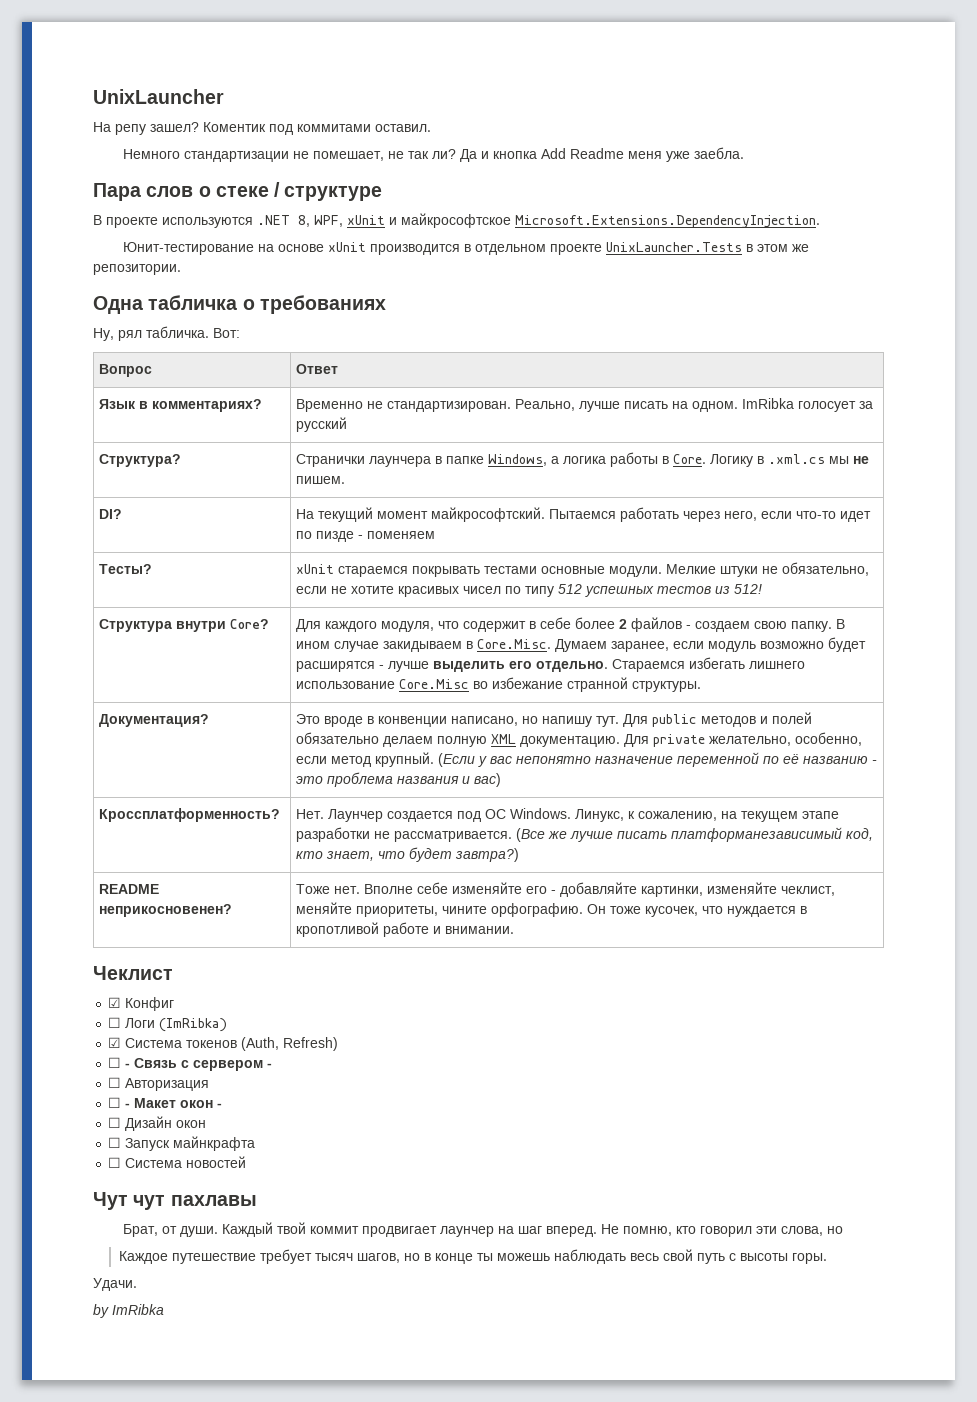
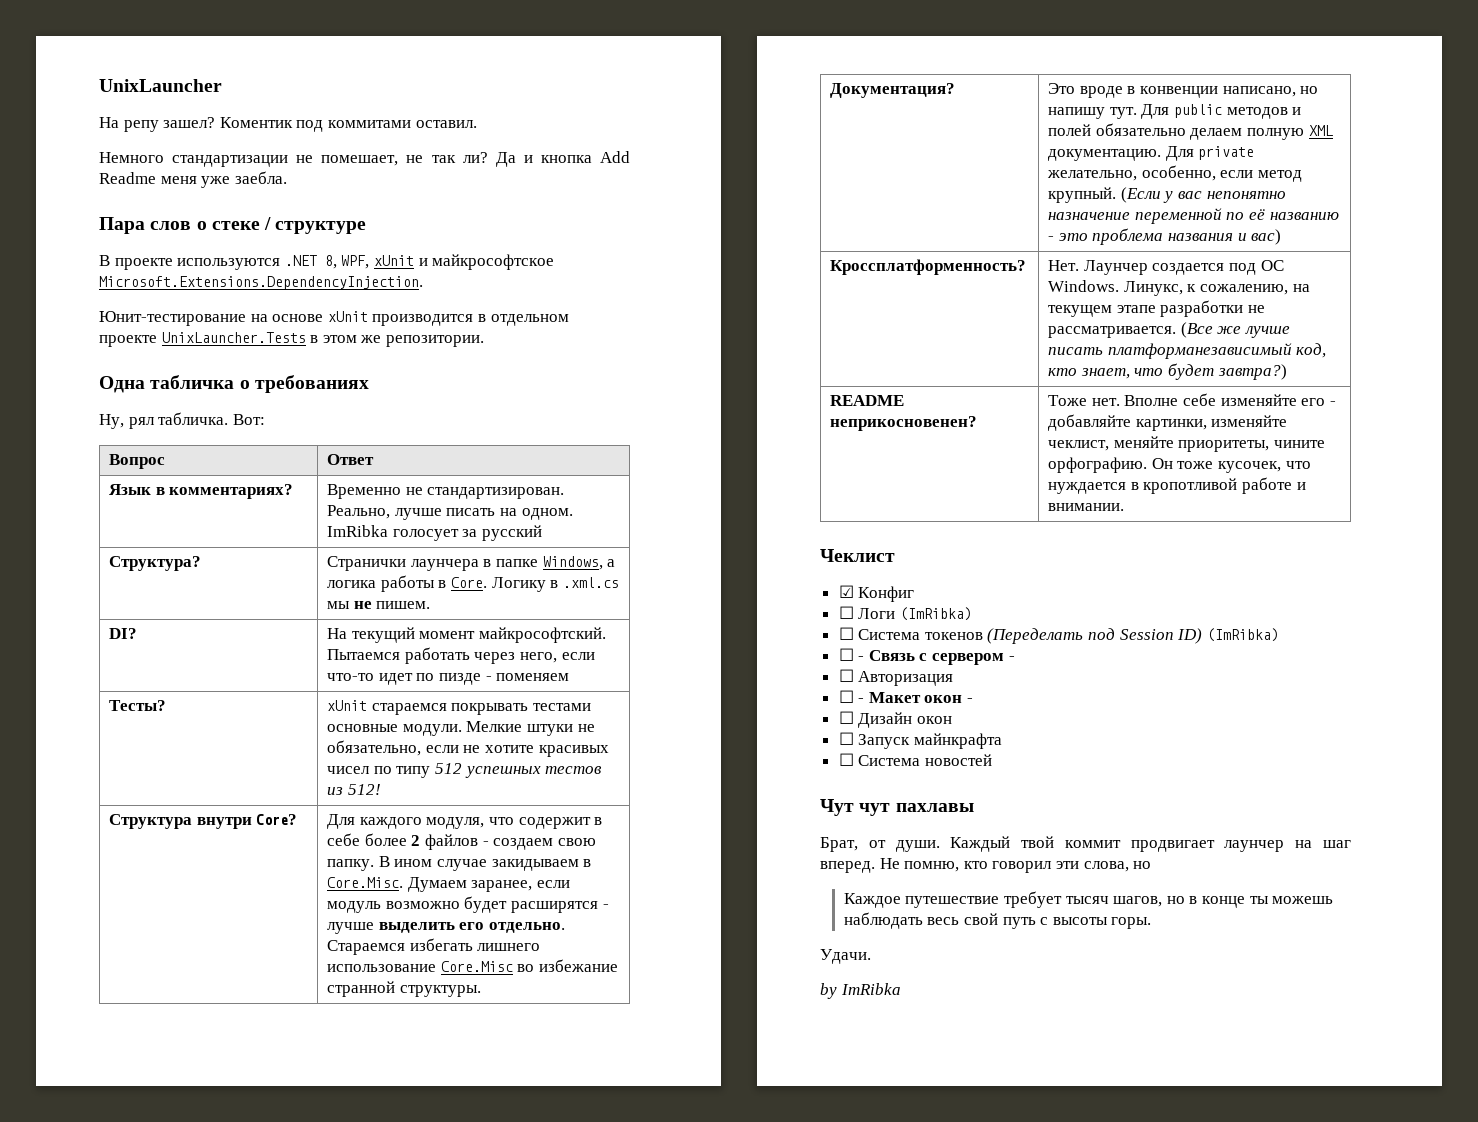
[108,1037,122,1048] ☑ -> [838,627,854,640] ☐
[241,1037,339,1051] (Auth, Refresh) -> [987,628,1279,644] (Переделать под Session ID) (ImRibka)

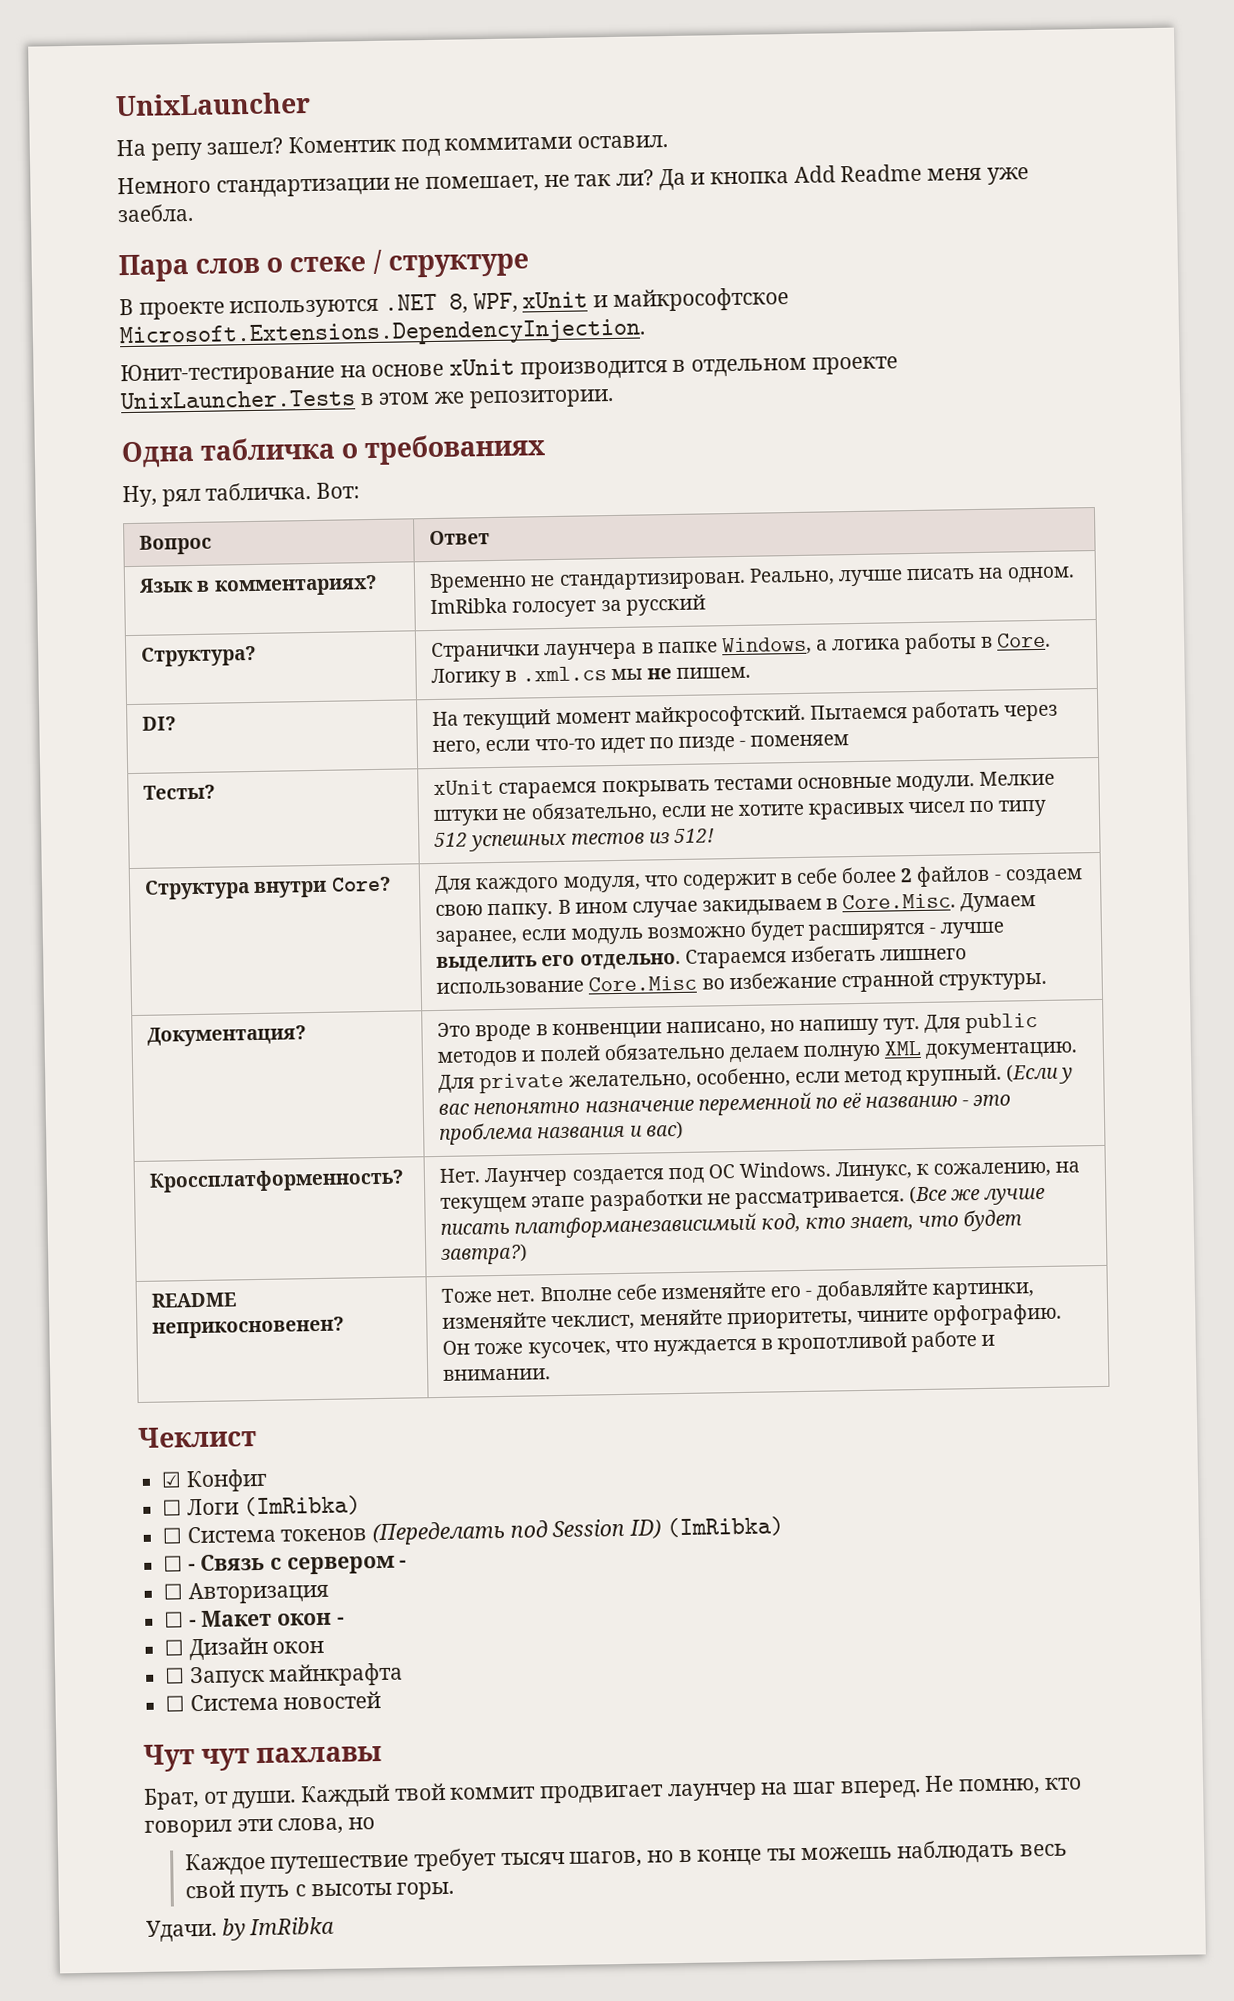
(871, 956) // -> (217, 1930) none

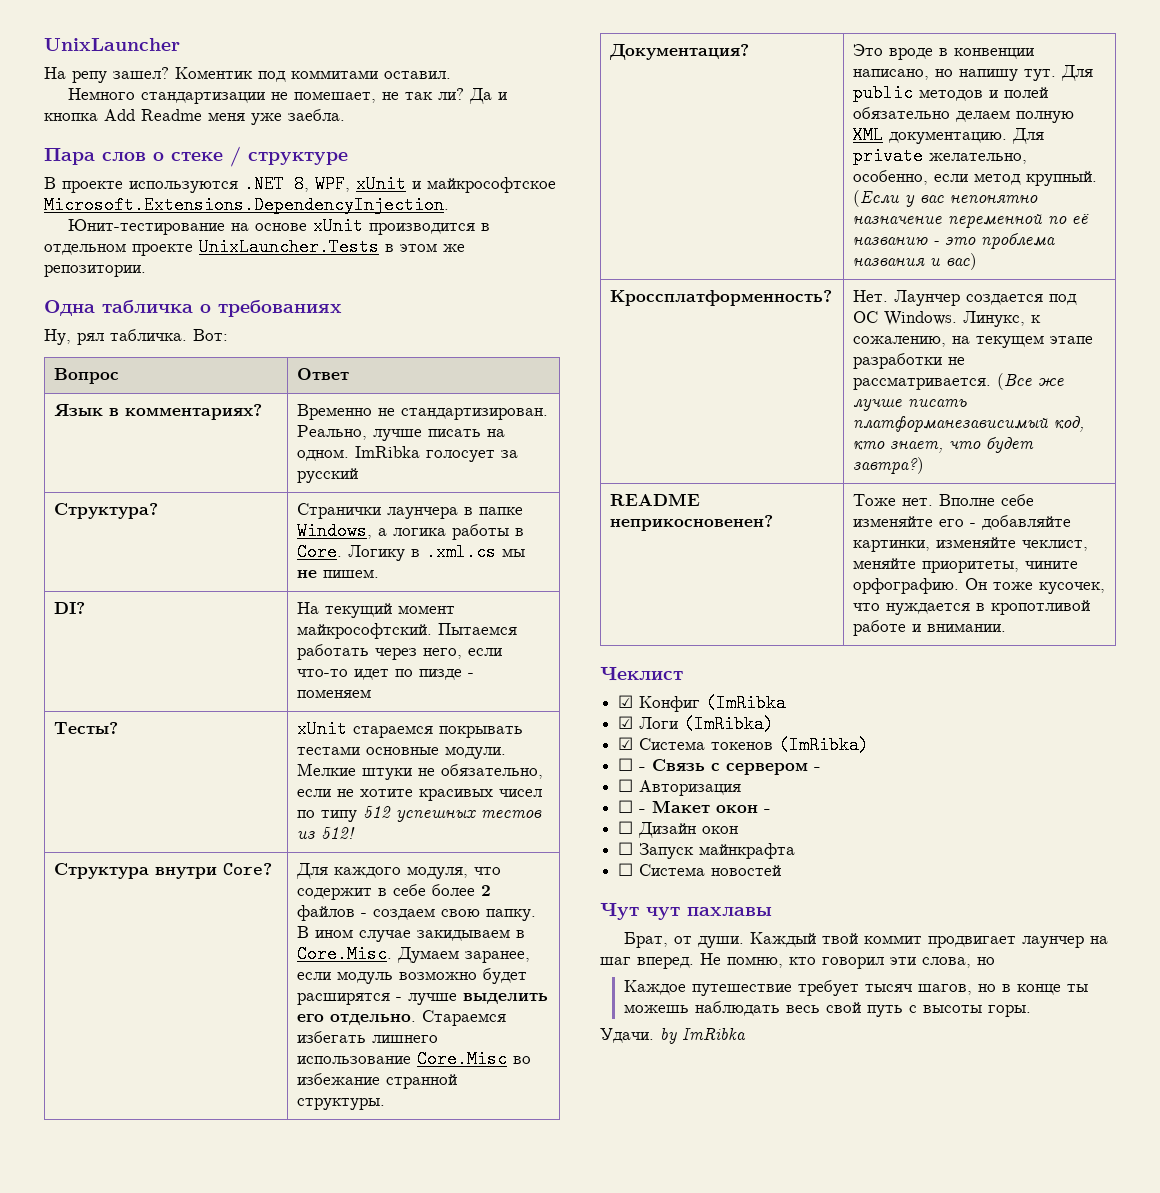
[162,1499,183,1516] // ☐ -> [706,694,787,712] [618,716,634,729] (ImRibka // ☑
[162,1527,183,1544] ☐ -> [618,737,634,750] ☑
[372,1518,662,1546] (Переделать под Session ID) -> (774, 746) none

